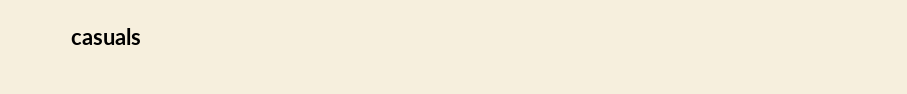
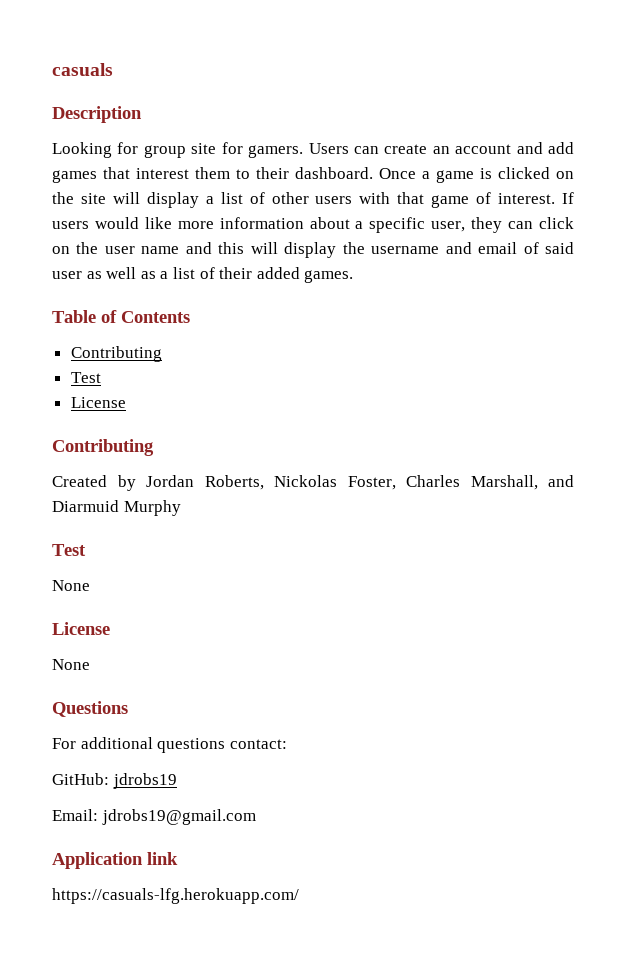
(141, 36) none -> [52,106,142,123] [52,142,574,158] [52,167,574,183] [52,192,574,208] [52,217,575,233] [52,242,574,258] [52,267,354,283] [52,310,190,323] [70,346,162,362] [70,372,101,383] [70,397,126,408] [52,439,154,456] [52,475,574,491] [52,500,181,516] [52,544,86,556] [52,580,90,591] [52,622,110,635] [52,659,90,670] [52,701,128,717] [52,737,287,753] [52,773,177,789] [52,809,256,825] [52,852,178,869] [52,888,299,904] // Description // Looking for group site for gamers. Users can create an account and add games that interest them to their dashboard. Once a game is clicked on the site will display a list of other users with that game of interest. If users would like more information about a specific user, they can click on the user name and this will display the username and email of said user as well as a list of their added games. // Table of Contents // Contributing // Test // License // Contributing // Created by Jordan Roberts, Nickolas Foster, Charles Marshall, and Diarmuid Murphy // Test // None // License // None // Questions // For additional questions contact: // GitHub: jdrobs19 // Email: jdrobs19@gmail.com // Application link // https://casuals-lfg.herokuapp.com/

